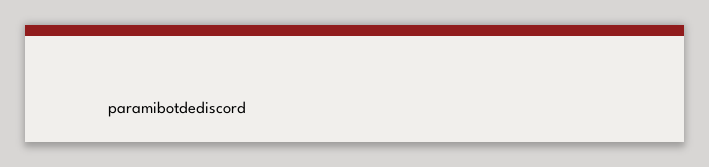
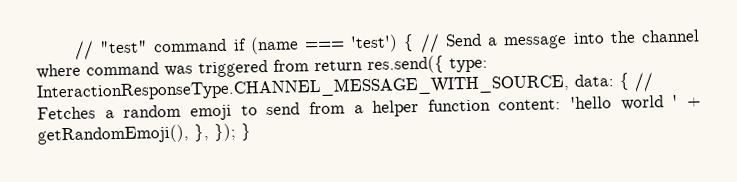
[108,101,246,117] paramibotdediscord -> [73,29,701,60] [36,55,488,79] [36,72,654,102] [37,94,701,121] [37,123,251,145] // "test" command if (name === 'test') { // Send a message into the channel where command was triggered from return res.send({ type: InteractionResponseType.CHANNEL_MESSAGE_WITH_SOURCE, data: { // Fetches a random emoji to send from a helper function content: 'hello world ' + getRandomEmoji(), }, }); }

